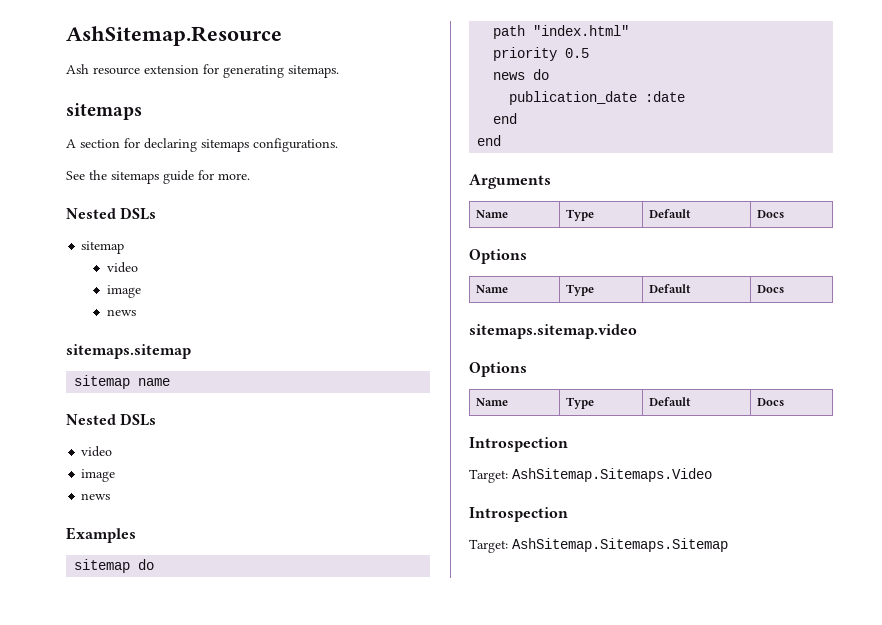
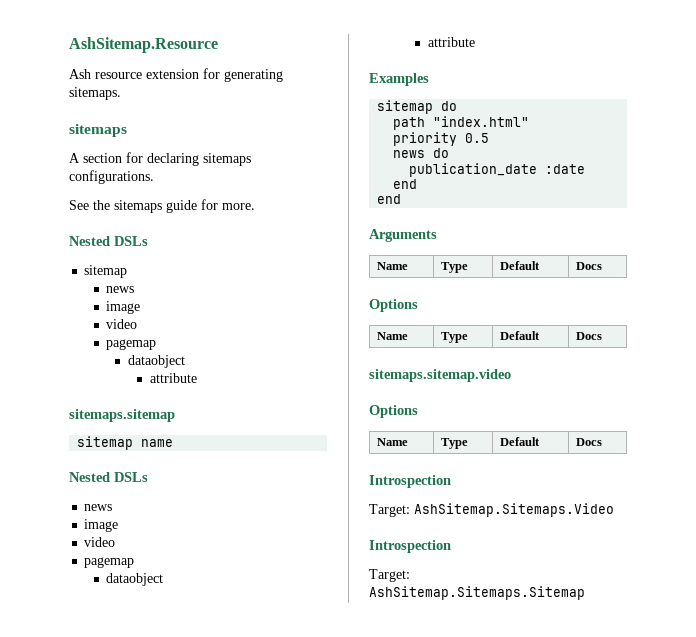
[106,262,138,273] [106,285,141,298] [106,309,136,316] video // image // news -> [106,286,135,293] [106,301,141,314] [106,319,138,329] [106,339,157,350] [128,355,186,368] [149,373,197,383] news // image // video // pagemap // dataobject // attribute
[81,446,113,457] [81,469,116,482] [81,493,111,500] video // image // news -> [84,504,113,511] [84,519,119,532] [84,537,116,547] [84,557,135,568] [106,573,164,586] [428,37,476,47] news // image // video // pagemap // dataobject // attribute

